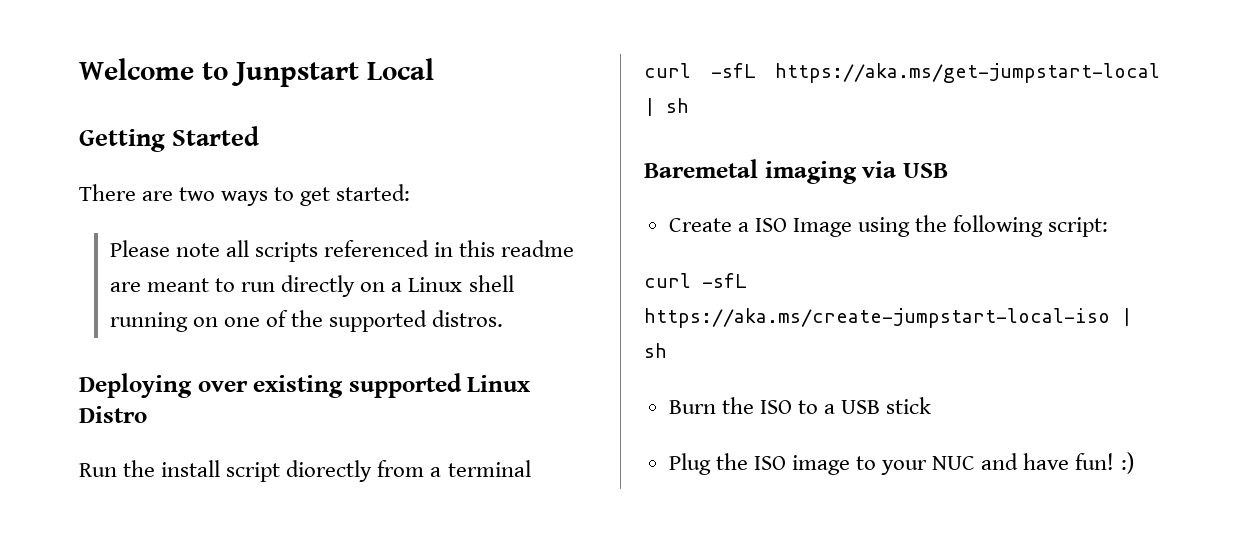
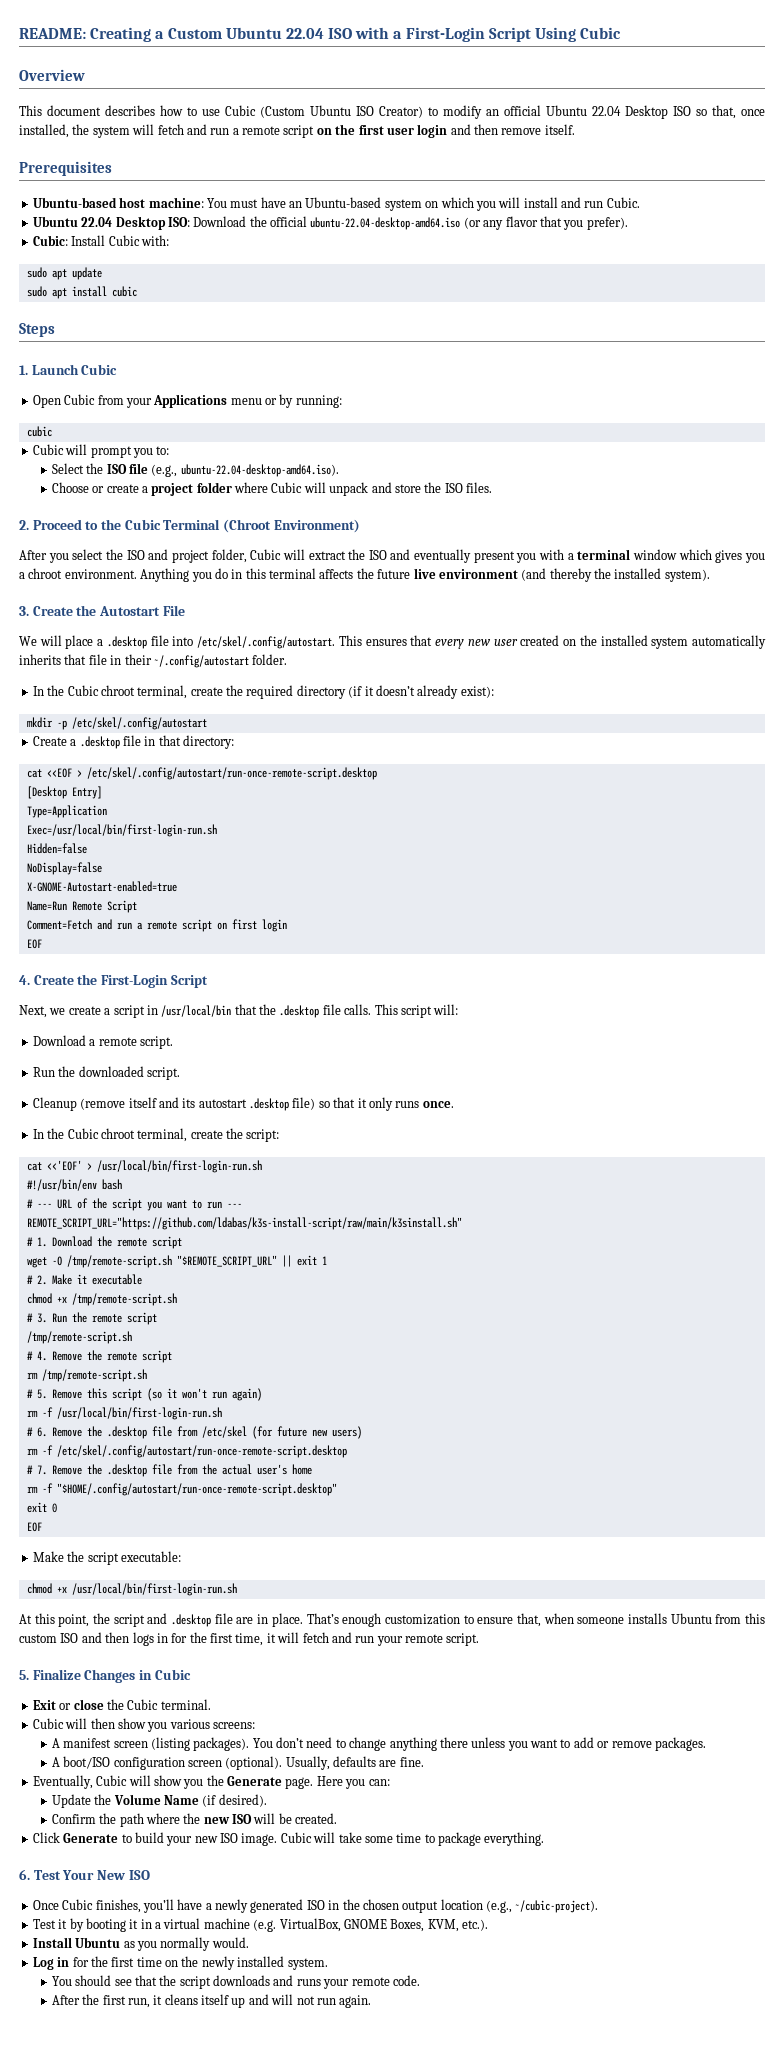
[79,58,434,87] [79,126,260,152] [79,184,411,206] [109,240,575,262] [109,275,514,297] [109,310,504,332] [79,373,532,398] [79,406,147,423] [79,460,531,482] [644,63,1160,83] [644,98,689,116] [644,159,948,184] [668,215,1109,237] [644,273,747,288] [644,308,1132,328] [644,343,667,358] [668,397,932,414] [668,452,1134,475] Welcome to Junpstart Local // Getting Started // There are two ways to get started: // Please note all scripts referenced in this readme are meant to run directly on a Linux shell running on one of the supported distros. // Deploying over existing supported Linux Distro // Run the install script diorectly from a terminal // curl -sfL https://aka.ms/get-jumpstart-local | sh // Baremetal imaging via USB // Create a ISO Image using the following script: // curl -sfL https://aka.ms/create-jumpstart-local-iso | sh // Burn the ISO to a USB stick // Plug the ISO image to your NUC and have fun! :) -> [19,27,622,42] [19,69,85,81] [19,105,765,119] [19,124,575,138] [19,161,112,176] [32,197,640,211] [32,216,628,230] [32,235,169,246] [26,267,102,280] [26,286,137,299] [19,323,55,337] [19,364,118,375] [32,394,342,408] [26,426,52,437] [32,444,170,458] [51,463,339,477] [51,482,493,496] [19,519,360,533] [19,549,766,563] [19,568,710,582] [19,605,185,616] [19,635,766,649] [19,654,288,668] [32,685,494,699] [26,717,207,730] [32,735,234,749] [26,767,377,780] [26,786,102,799] [26,805,107,818] [26,824,217,837] [26,843,87,854] [26,862,102,875] [26,881,177,892] [26,900,137,913] [26,919,287,932] [26,939,42,949] [19,974,208,988] [19,1004,459,1018] [32,1035,173,1049] [32,1066,180,1080] [32,1097,454,1111] [32,1128,280,1142] [26,1160,262,1173] [26,1179,122,1191] [26,1198,242,1211] [26,1217,462,1230] [26,1236,182,1249] [26,1255,327,1268] [26,1274,142,1285] [26,1293,177,1306] [26,1312,157,1325] [26,1331,132,1344] [26,1350,172,1363] [26,1369,147,1382] [26,1388,262,1401] [26,1407,222,1420] [26,1426,362,1439] [26,1445,347,1458] [26,1464,312,1477] [26,1483,337,1496] [26,1502,57,1513] [26,1522,42,1532] [32,1551,181,1565] [26,1583,237,1596] [19,1613,765,1627] [19,1632,480,1646] [19,1669,191,1683] [32,1699,211,1710] [32,1718,255,1732] [51,1737,706,1751] [51,1756,424,1770] [32,1775,390,1789] [51,1794,267,1808] [51,1813,338,1827] [32,1832,545,1846] [19,1869,150,1880] [32,1899,599,1913] [32,1918,488,1932] [32,1937,249,1951] [32,1956,328,1970] [51,1975,420,1989] [51,1994,372,2008] README: Creating a Custom Ubuntu 22.04 ISO with a First-Login Script Using Cubic // Overview // This document describes how to use Cubic (Custom Ubuntu ISO Creator) to modify an official Ubuntu 22.04 Desktop ISO so that, once installed, the system will fetch and run a remote script on the first user login and then remove itself. // Prerequisites // Ubuntu-based host machine: You must have an Ubuntu-based system on which you will install and run Cubic. // Ubuntu 22.04 Desktop ISO: Download the official ubuntu-22.04-desktop-amd64.iso (or any flavor that you prefer). // Cubic: Install Cubic with: // sudo apt update // sudo apt install cubic // Steps // 1. Launch Cubic // Open Cubic from your Applications menu or by running: // cubic // Cubic will prompt you to: // Select the ISO file (e.g., ubuntu-22.04-desktop-amd64.iso). // Choose or create a project folder where Cubic will unpack and store the ISO files. // 2. Proceed to the Cubic Terminal (Chroot Environment) // After you select the ISO and project folder, Cubic will extract the ISO and eventually present you with a terminal window which gives you a chroot environment. Anything you do in this terminal affects the future live environment (and thereby the installed system). // 3. Create the Autostart File // We will place a .desktop file into /etc/skel/.config/autostart. This ensures that every new user created on the installed system automatically inherits that file in their ~/.config/autostart folder. // In the Cubic chroot terminal, create the required directory (if it doesn’t already exist): // mkdir -p /etc/skel/.config/autostart // Create a .desktop file in that directory: // cat <<EOF > /etc/skel/.config/autostart/run-once-remote-script.desktop // [Desktop Entry] // Type=Application // Exec=/usr/local/bin/first-login-run.sh // Hidden=false // NoDisplay=false // X-GNOME-Autostart-enabled=true // Name=Run Remote Script // Comment=Fetch and run a remote script on first login // EOF // 4. Create the First-Login Script // Next, we create a script in /usr/local/bin that the .desktop file calls. This script will: // Download a remote script. // Run the downloaded script. // Cleanup (remove itself and its autostart .desktop file) so that it only runs once. // In the Cubic chroot terminal, create the script: // cat <<'EOF' > /usr/local/bin/first-login-run.sh // #!/usr/bin/env bash // # --- URL of the script you want to run --- // REMOTE_SCRIPT_URL="https://github.com/ldabas/k3s-install-script/raw/main/k3sinstall.sh" // # 1. Download the remote script // wget -O /tmp/remote-script.sh "$REMOTE_SCRIPT_URL" || exit 1 // # 2. Make it executable // chmod +x /tmp/remote-script.sh // # 3. Run the remote script // /tmp/remote-script.sh // # 4. Remove the remote script // rm /tmp/remote-script.sh // # 5. Remove this script (so it won't run again) // rm -f /usr/local/bin/first-login-run.sh // # 6. Remove the .desktop file from /etc/skel (for future new users) // rm -f /etc/skel/.config/autostart/run-once-remote-script.desktop // # 7. Remove the .desktop file from the actual user's home // rm -f "$HOME/.config/autostart/run-once-remote-script.desktop" // exit 0 // EOF // Make the script executable: // chmod +x /usr/local/bin/first-login-run.sh // At this point, the script and .desktop file are in place. That’s enough customization to ensure that, when someone installs Ubuntu from this custom ISO and then logs in for the first time, it will fetch and run your remote script. // 5. Finalize Changes in Cubic // Exit or close the Cubic terminal. // Cubic will then show you various screens: // A manifest screen (listing packages). You don’t need to change anything there unless you want to add or remove packages. // A boot/ISO configuration screen (optional). Usually, defaults are fine. // Eventually, Cubic will show you the Generate page. Here you can: // Update the Volume Name (if desired). // Confirm the path where the new ISO will be created. // Click Generate to build your new ISO image. Cubic will take some time to package everything. // 6. Test Your New ISO // Once Cubic finishes, you’ll have a newly generated ISO in the chosen output location (e.g., ~/cubic-project). // Test it by booting it in a virtual machine (e.g. VirtualBox, GNOME Boxes, KVM, etc.). // Install Ubuntu as you normally would. // Log in for the first time on the newly installed system. // You should see that the script downloads and runs your remote code. // After the first run, it cleans itself up and will not run again.

